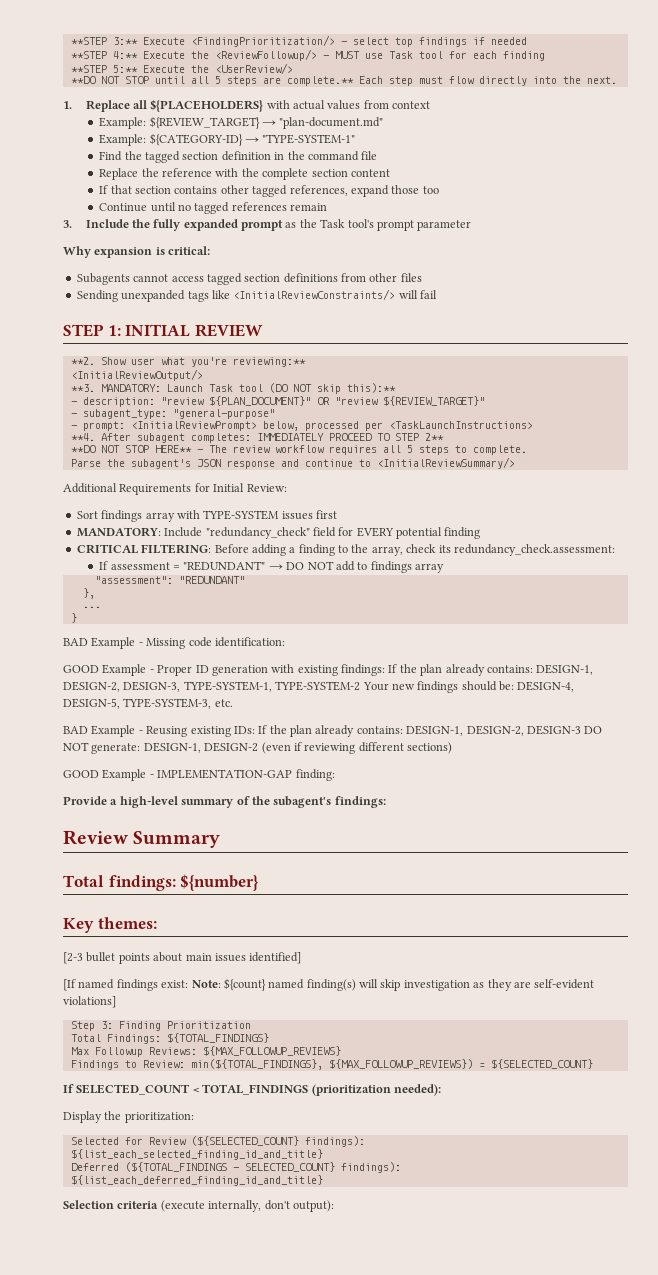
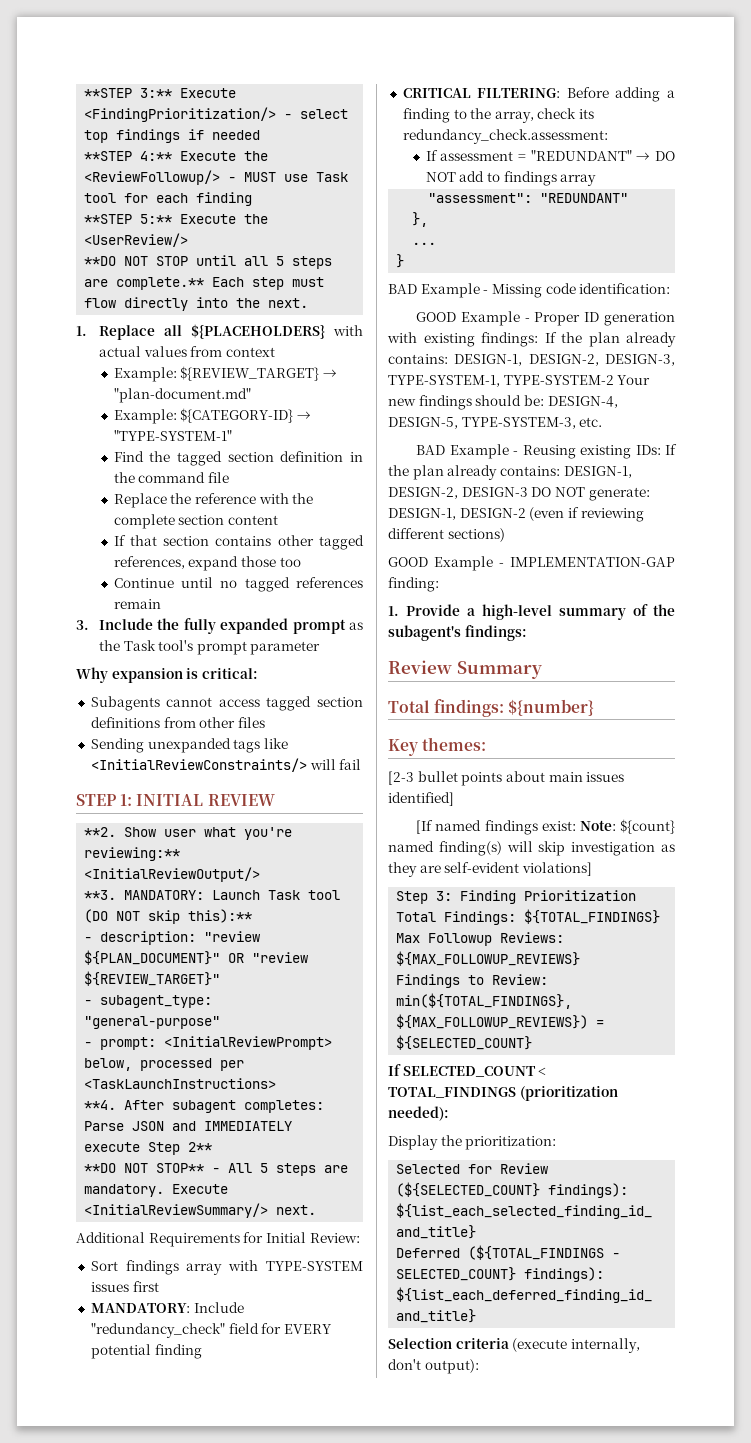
[256,433,444,441] [70,445,527,455] [70,459,371,469] IMMEDIATELY PROCEED TO STEP 2** // **DO NOT STOP HERE** - The review workflow requires all 5 steps to complete. // Parse the subagent's JSON response and continue to -> [84,1121,293,1131] [84,1142,213,1155] [84,1163,349,1176] [84,1184,229,1197] Parse JSON and IMMEDIATELY execute Step 2** // **DO NOT STOP** - All 5 steps are mandatory. Execute
(515, 463) none -> [276,1205,317,1215] next.
(335, 775) none -> [388,606,399,616] 1.

